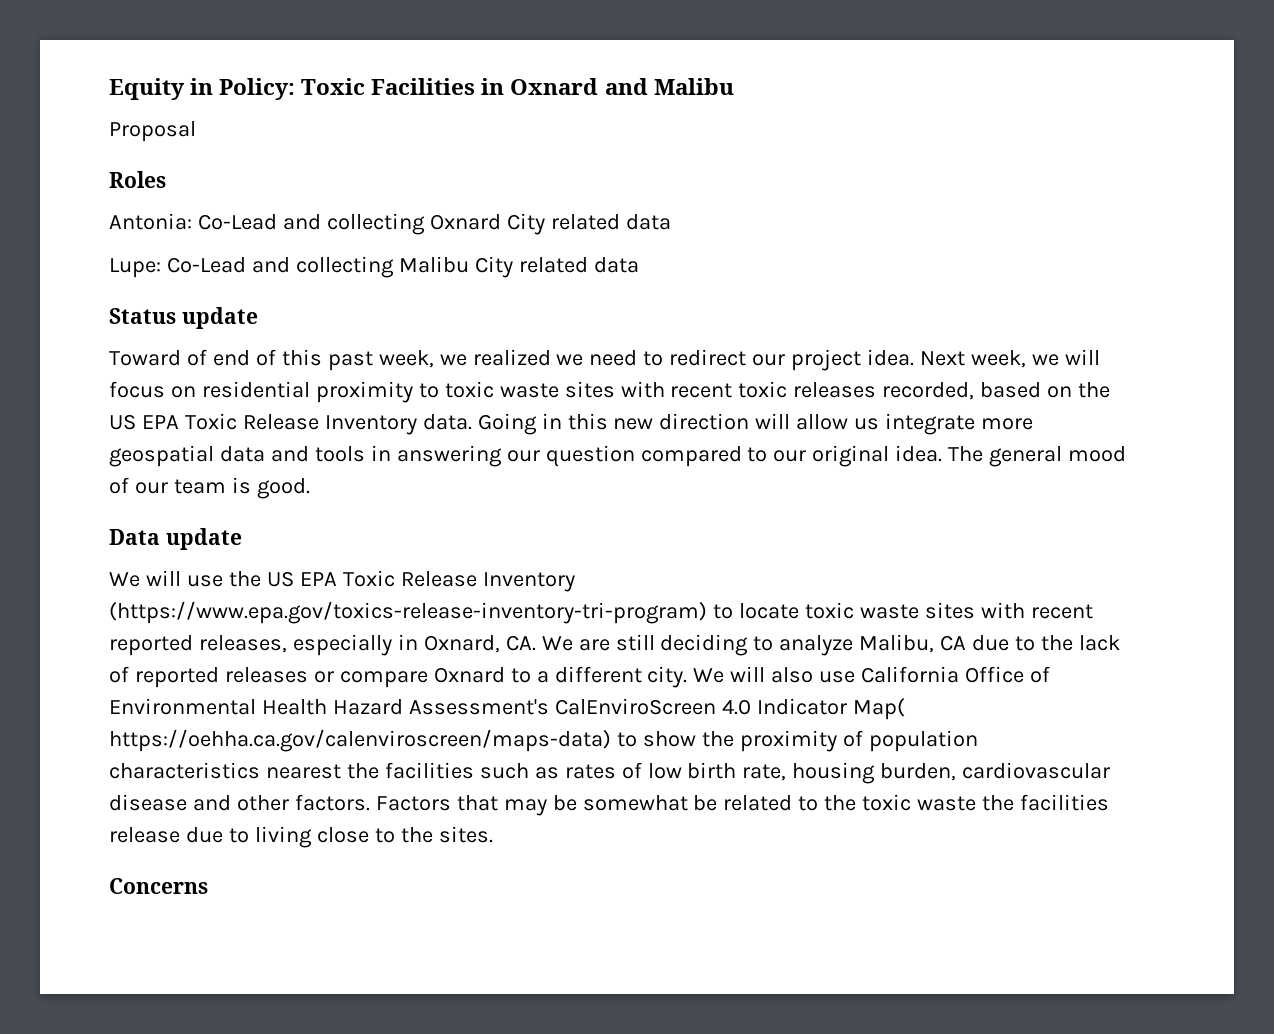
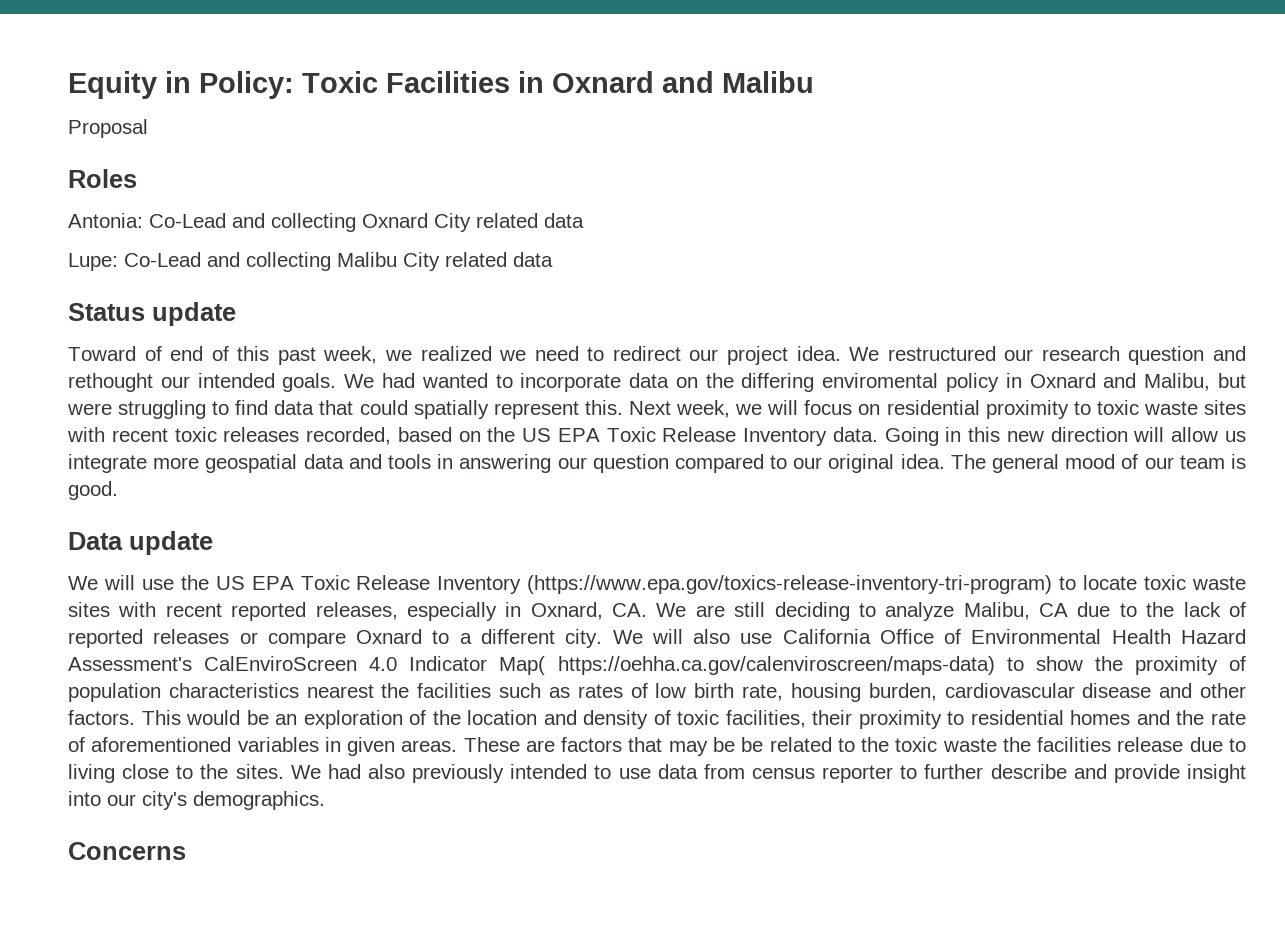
(915, 357) none -> [849,346,1246,365] [68,373,1247,392] [67,400,623,419] We restructured our research question and rethought our intended goals. We had wanted to incorporate data on the differing enviromental policy in Oxnard and Malibu, but were struggling to find data that could spatially represent this.
[375,796,451,811] Factors -> [141,710,1247,729] [68,737,623,756] This would be an exploration of the location and density of toxic facilities, their proximity to residential homes and the rate of aforementioned variables in given areas. These are factors
[582,795,688,811] somewhat -> (735, 744) none
(493, 834) none -> [290,764,1246,783] [68,791,325,810] We had also previously intended to use data from census reporter to further describe and provide insight into our city's demographics.

